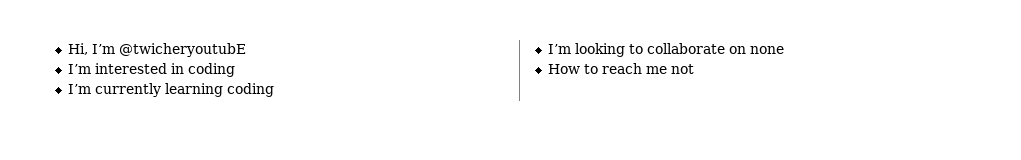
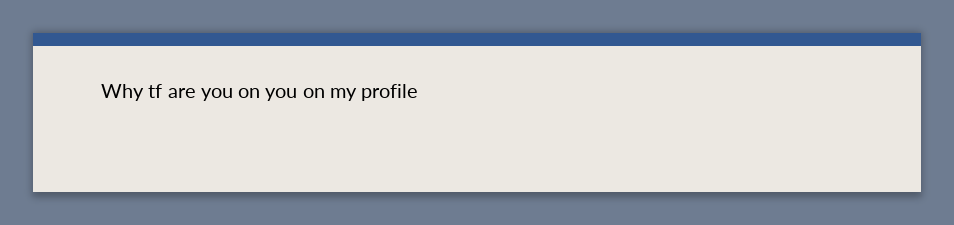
[67,43,246,57] [67,63,235,77] [67,83,274,97] [547,43,784,57] [547,63,694,74] Hi, I’m @twicheryoutubE // I’m interested in coding // I’m currently learning coding // I’m looking to collaborate on none // How to reach me not -> [101,84,419,101] Why tf are you on you on my profile

